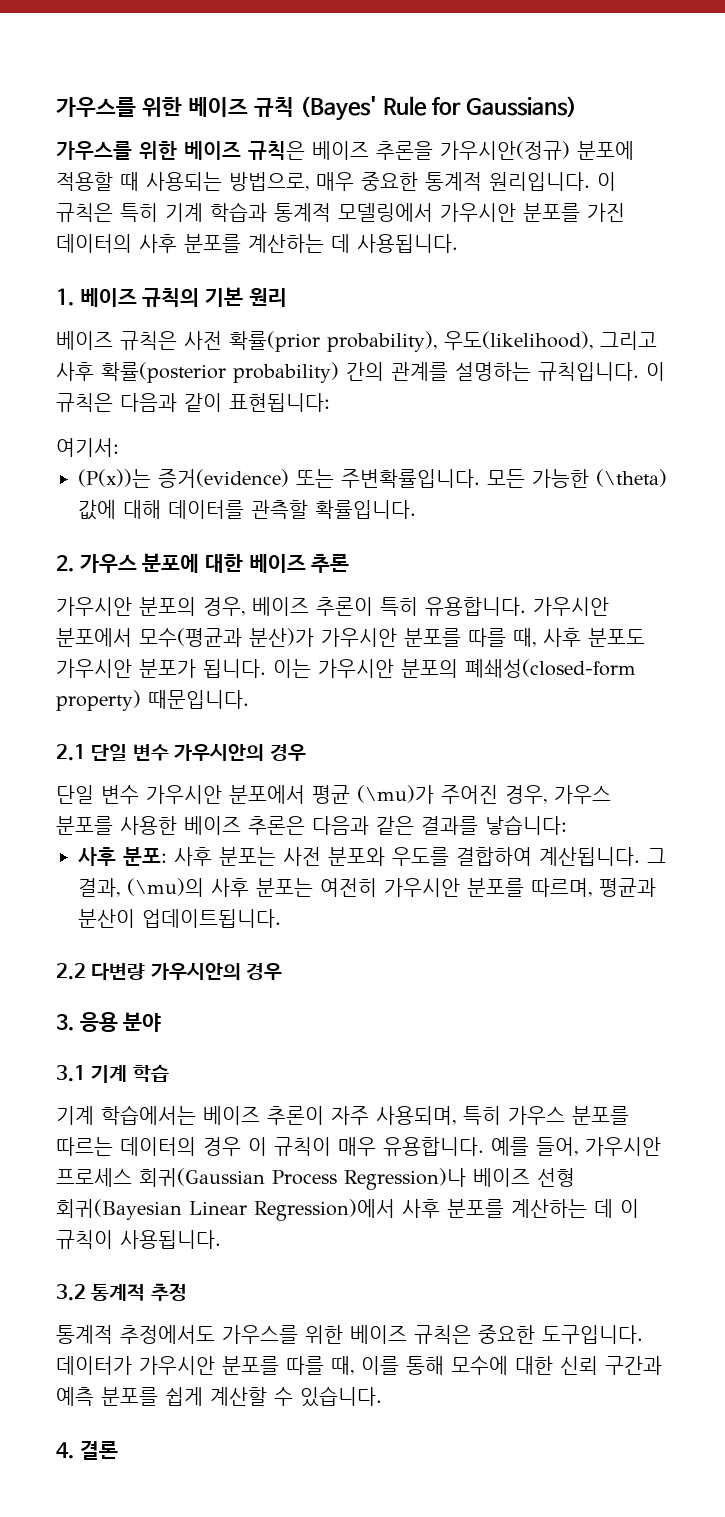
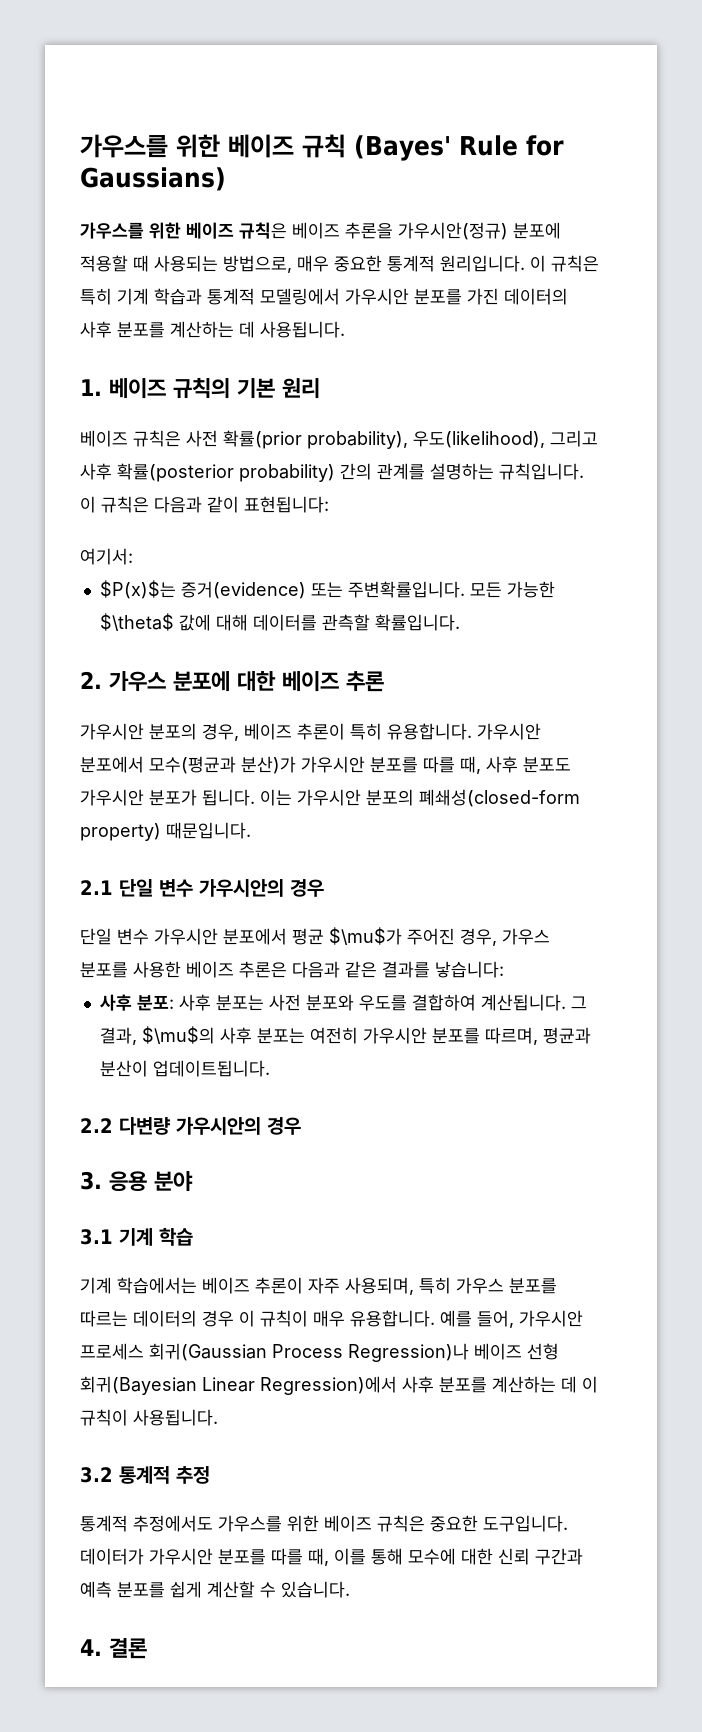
[78,469,151,488] (P(x))는 -> [99,580,176,599] $P(x)$는
[596,469,667,487] (\theta) -> [99,613,174,631] $\theta$
[357,785,434,804] (\mu)가 -> [329,927,402,945] $\mu$가
[127,878,204,897] (\mu)의 -> [141,1026,215,1044] $\mu$의

